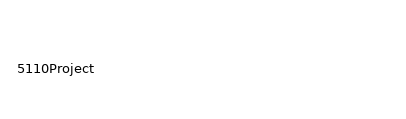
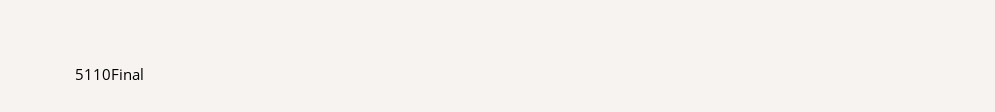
[17,63,94,76] 5110Project -> [75,68,144,80] 5110Final

